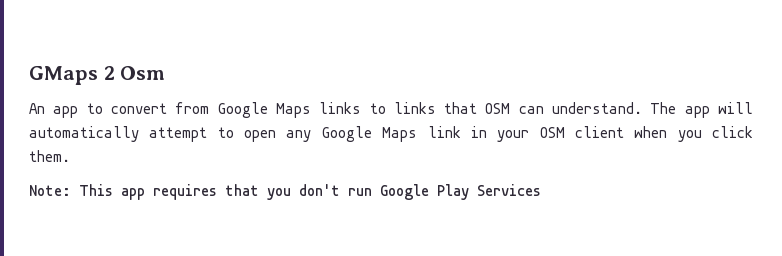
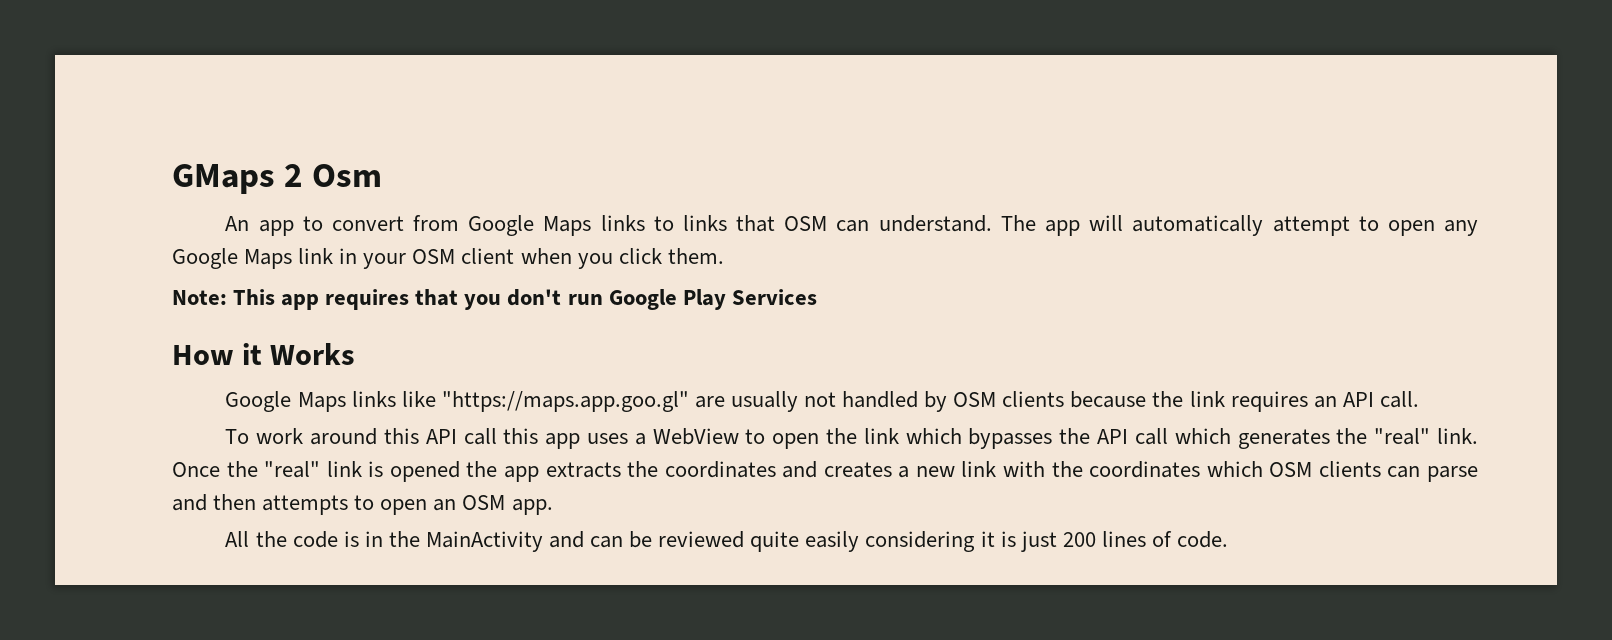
(541, 190) none -> [172,343,356,365] [225,391,1419,412] [225,428,1479,449] [172,461,1478,482] [172,494,553,515] [225,531,1228,552] // How it Works // Google Maps links like "https://maps.app.goo.gl" are usually not handled by OSM clients because the link requires an API call. // To work around this API call this app uses a WebView to open the link which bypasses the API call which generates the "real" link. Once the "real" link is opened the app extracts the coordinates and creates a new link with the coordinates which OSM clients can parse and then attempts to open an OSM app. // All the code is in the MainActivity and can be reviewed quite easily considering it is just 200 lines of code.

